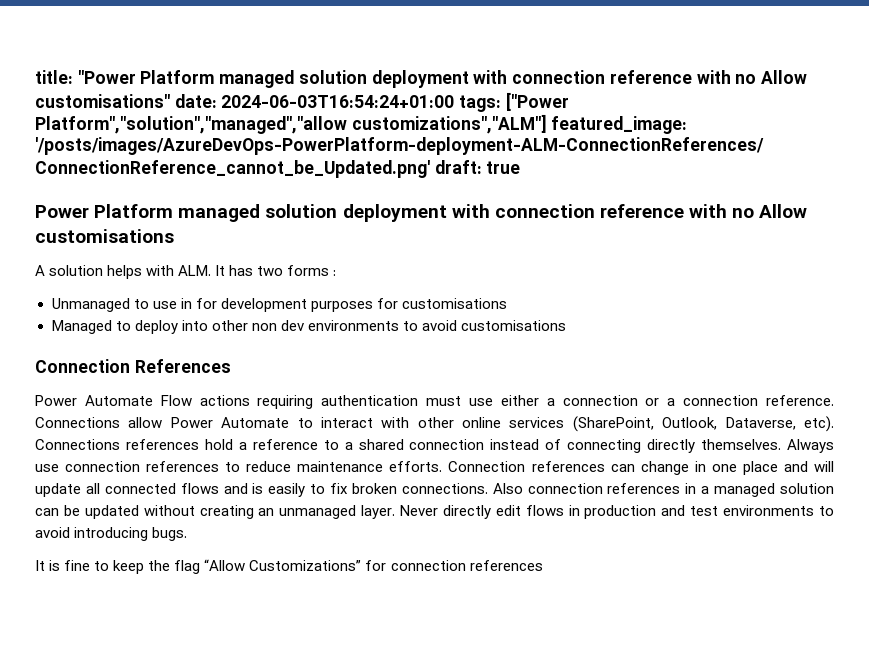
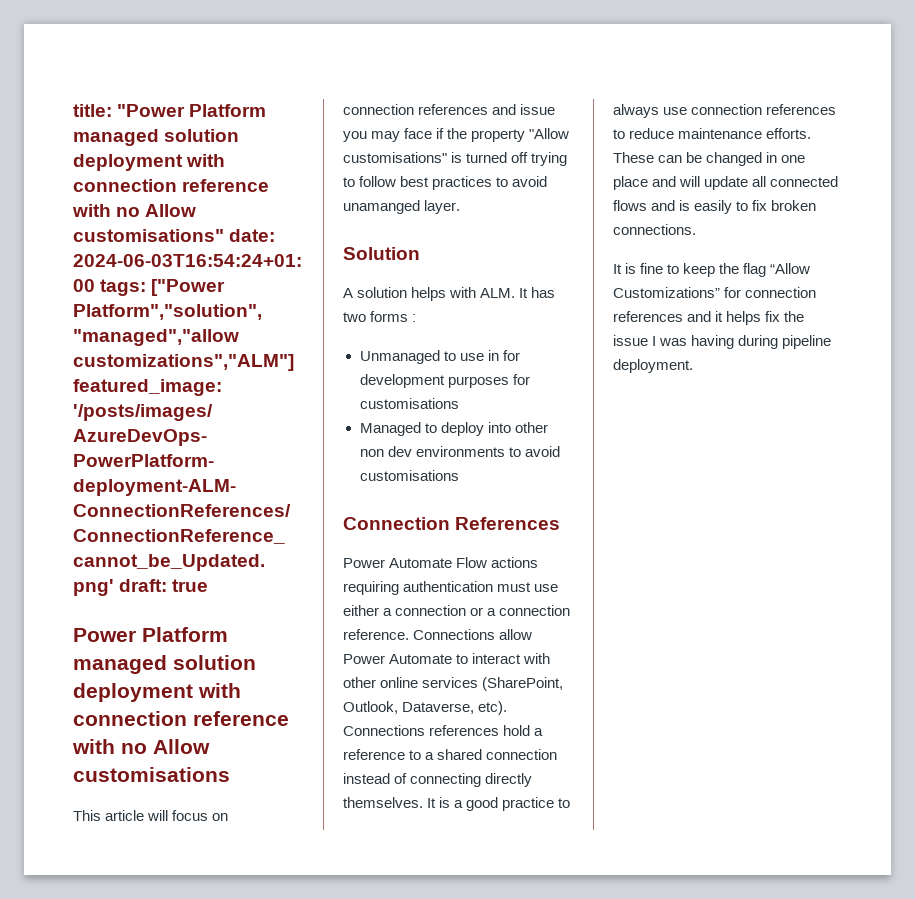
(174, 236) none -> [73,810,229,821] [343,104,556,115] [343,128,570,142] [343,152,568,166] [343,176,548,190] [343,200,461,214] [343,247,420,260] // This article will focus on connection references and issue you may face if the property "Allow customisations" is turned off trying to follow best practices to avoid unamanged layer. // Solution
[787,439,835,453] Always -> [427,797,571,811] [613,104,659,118] It is a good practice to always
[448,461,689,475] Connection references can change -> [613,152,763,166] These can be changed
[492,483,834,497] [35,505,834,519] [35,527,188,541] Also connection references in a managed solution can be updated without creating an unmanaged layer. Never directly edit flows in production and test environments to avoid introducing bugs. -> (696, 229) none
(543, 565) none -> [687,311,805,325] [613,335,832,349] [613,359,693,373] and it helps fix the issue I was having during pipeline deployment.

